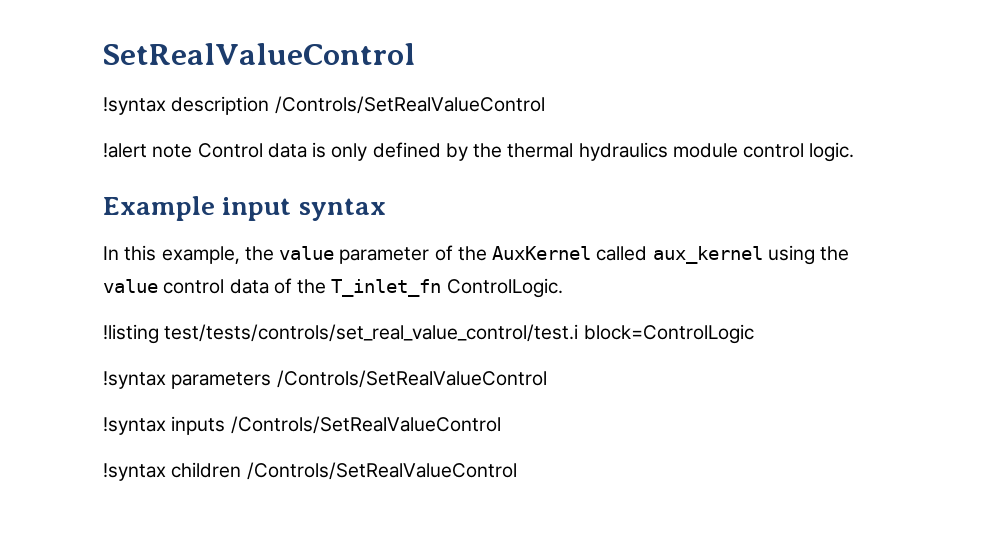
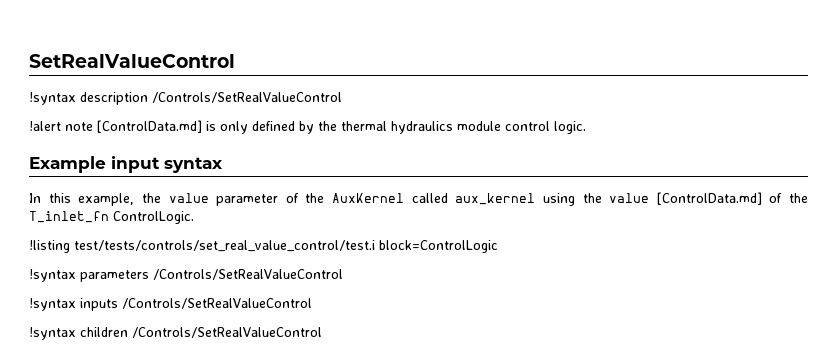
[197,143,307,158] Control data -> [97,120,202,133] [ControlData.md]
[163,279,269,294] control data -> [656,192,762,205] [ControlData.md]

